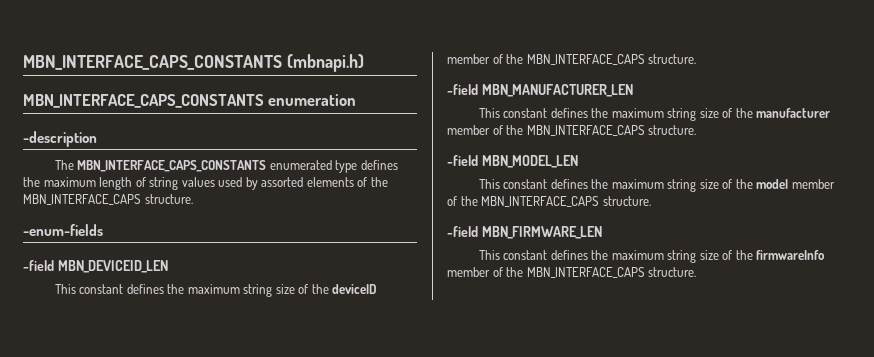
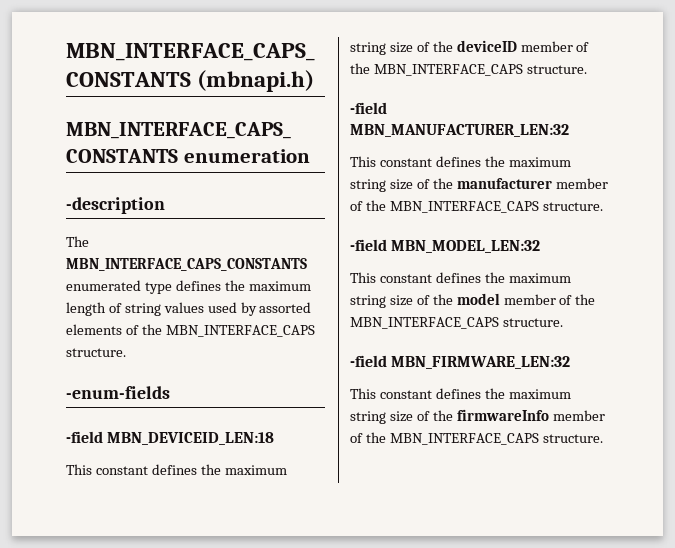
[57,260,168,273] MBN_DEVICEID_LEN -> [107,432,275,445] MBN_DEVICEID_LEN:18
[481,84,633,97] MBN_MANUFACTURER_LEN -> [350,124,569,137] MBN_MANUFACTURER_LEN:32
[481,155,578,168] MBN_MODEL_LEN -> [391,240,541,253] MBN_MODEL_LEN:32
[481,226,602,239] MBN_FIRMWARE_LEN -> [391,356,571,369] MBN_FIRMWARE_LEN:32

